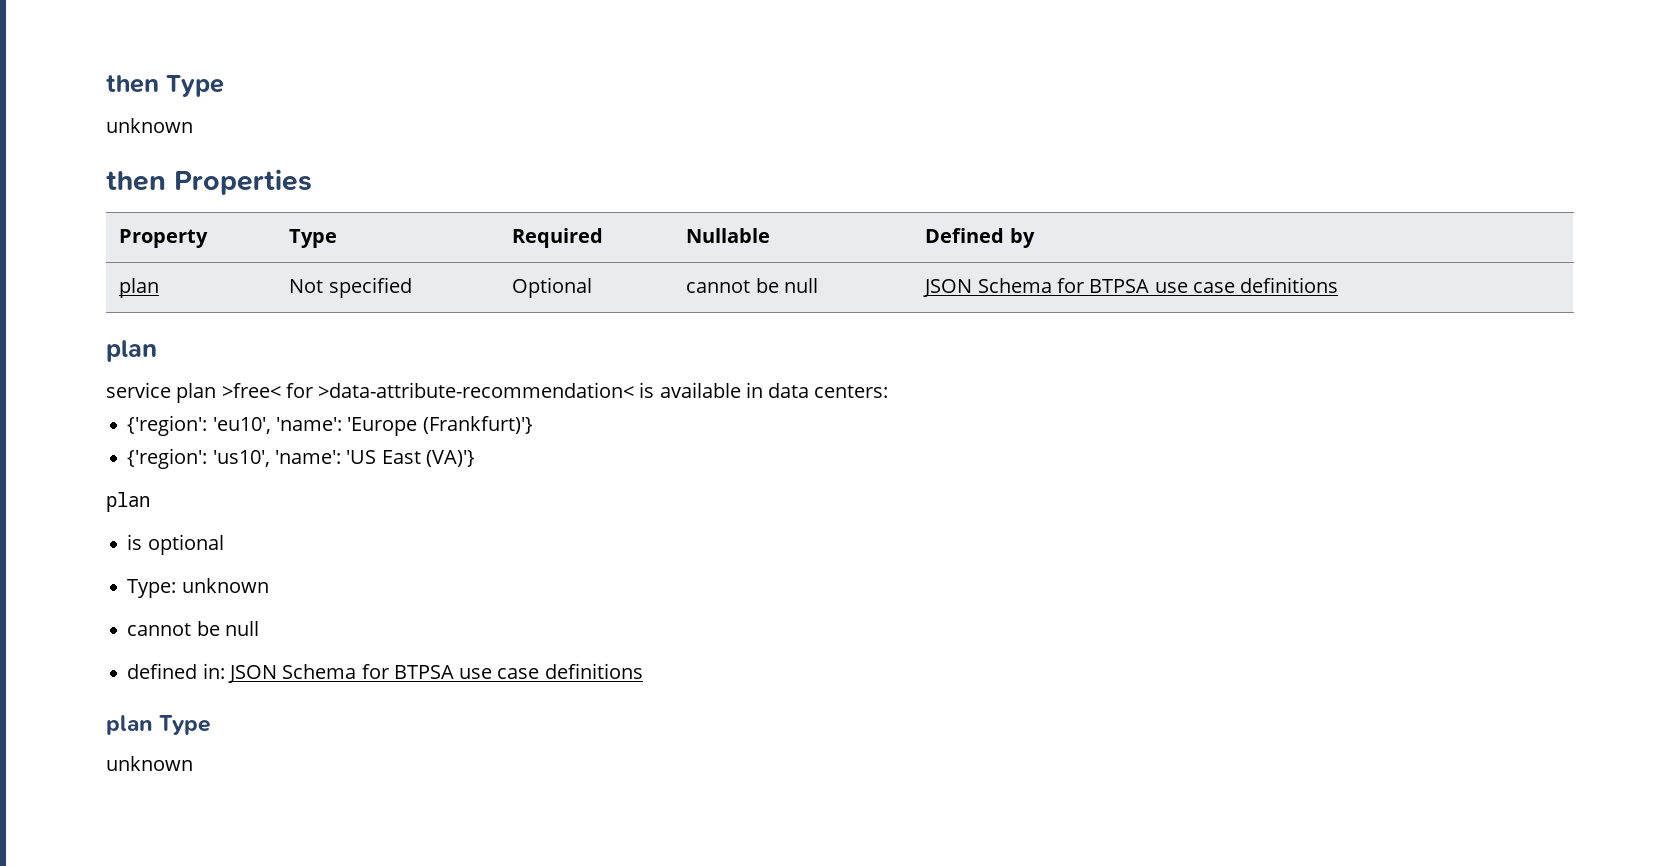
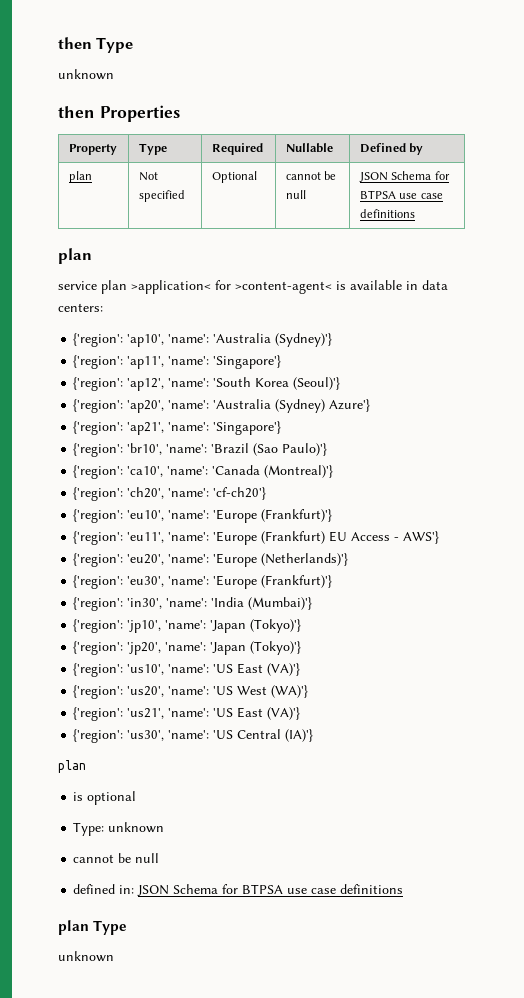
[221,382,635,398] >free< for >data-attribute-recommendation< -> [131,280,332,294] >application< for >content-agent<
(889, 391) none -> [73,333,333,347] [73,355,282,369] [73,377,341,391] [73,399,371,413] [73,421,282,435] [73,443,328,457] [73,465,334,479] [73,487,267,501] // {'region': 'ap10', 'name': 'Australia (Sydney)'} // {'region': 'ap11', 'name': 'Singapore'} // {'region': 'ap12', 'name': 'South Korea (Seoul)'} // {'region': 'ap20', 'name': 'Australia (Sydney) Azure'} // {'region': 'ap21', 'name': 'Singapore'} // {'region': 'br10', 'name': 'Brazil (Sao Paulo)'} // {'region': 'ca10', 'name': 'Canada (Montreal)'} // {'region': 'ch20', 'name': 'cf-ch20'}
(533, 425) none -> [73,531,440,545] [73,553,349,567] [73,575,333,589] [73,597,313,611] [73,619,302,633] [73,641,302,655] // {'region': 'eu11', 'name': 'Europe (Frankfurt) EU Access - AWS'} // {'region': 'eu20', 'name': 'Europe (Netherlands)'} // {'region': 'eu30', 'name': 'Europe (Frankfurt)'} // {'region': 'in30', 'name': 'India (Mumbai)'} // {'region': 'jp10', 'name': 'Japan (Tokyo)'} // {'region': 'jp20', 'name': 'Japan (Tokyo)'}
(475, 458) none -> [73,685,309,699] [73,707,301,721] [73,729,314,743] // {'region': 'us20', 'name': 'US West (WA)'} // {'region': 'us21', 'name': 'US East (VA)'} // {'region': 'us30', 'name': 'US Central (IA)'}

